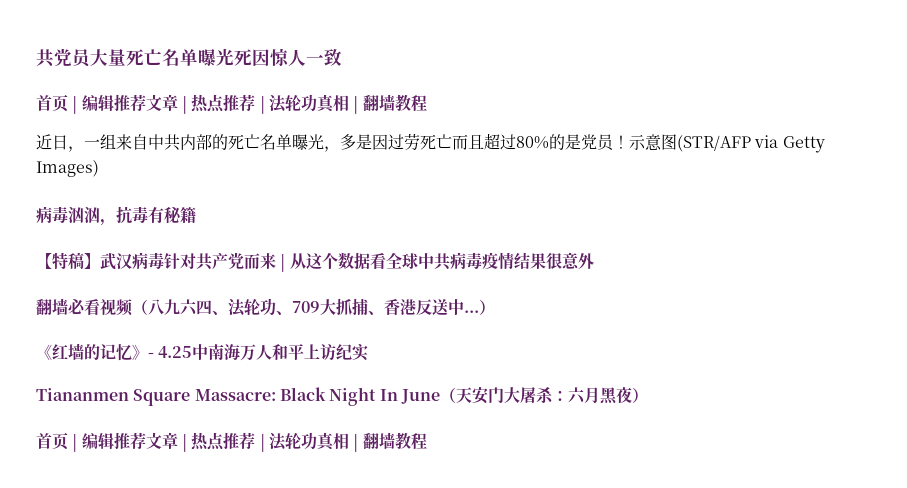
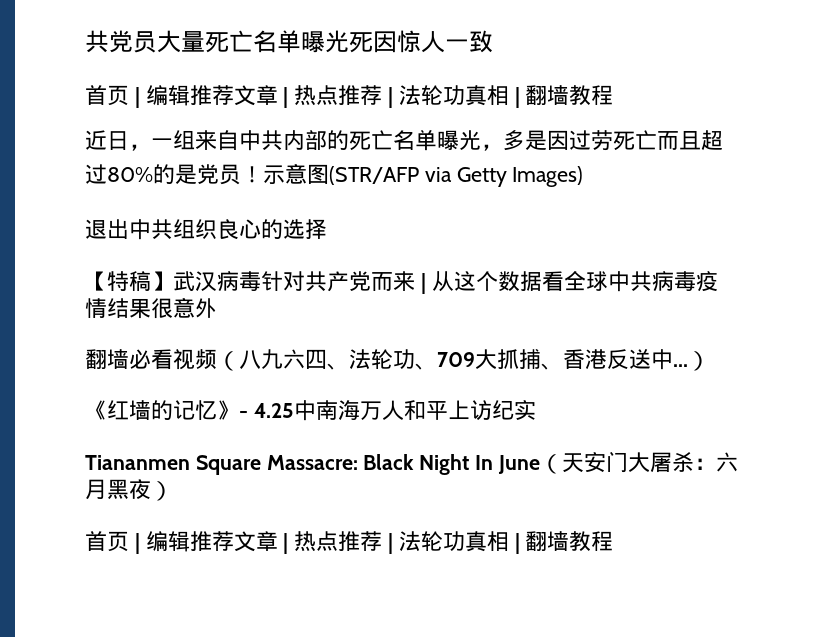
[36,206,196,226] 病毒汹汹，抗毒有秘籍 -> [85,219,327,240] 退出中共组织良心的选择

